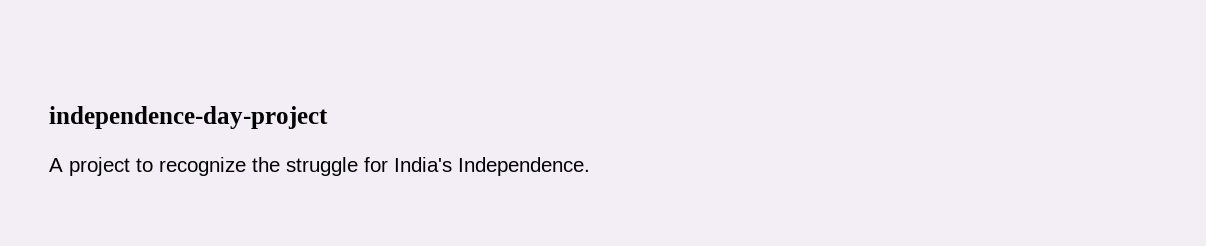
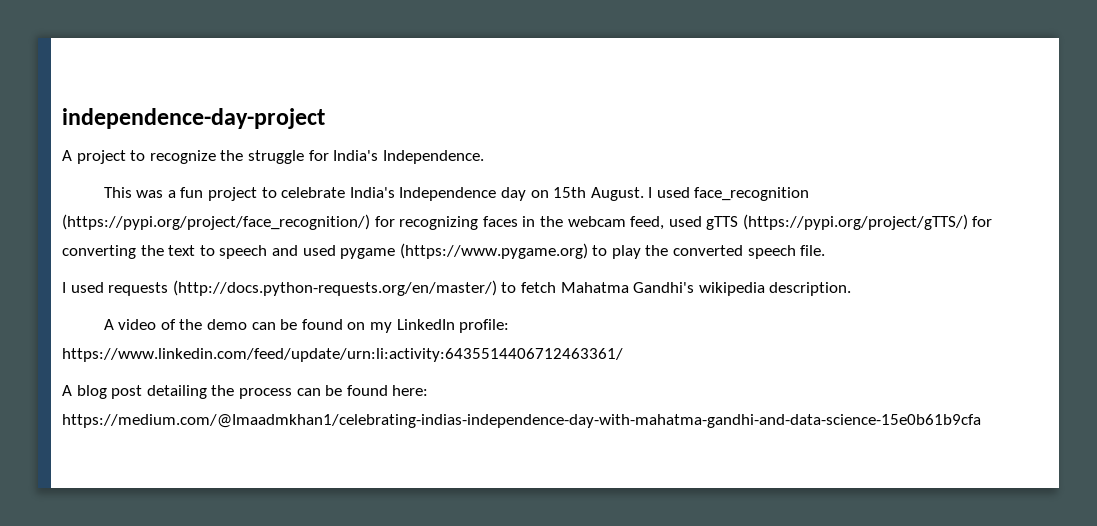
(590, 166) none -> [103,187,810,201] [62,214,993,230] [62,243,826,259] [62,280,852,296] [103,319,510,333] [62,348,623,362] [62,385,429,399] [62,414,981,428] // This was a fun project to celebrate India's Independence day on 15th August. I used face_recognition (https://pypi.org/project/face_recognition/) for recognizing faces in the webcam feed, used gTTS (https://pypi.org/project/gTTS/) for converting the text to speech and used pygame (https://www.pygame.org) to play the converted speech file. // I used requests (http://docs.python-requests.org/en/master/) to fetch Mahatma Gandhi's wikipedia description. // A video of the demo can be found on my LinkedIn profile: https://www.linkedin.com/feed/update/urn:li:activity:6435514406712463361/ // A blog post detailing the process can be found here: https://medium.com/@Imaadmkhan1/celebrating-indias-independence-day-with-mahatma-gandhi-and-data-science-15e0b61b9cfa

